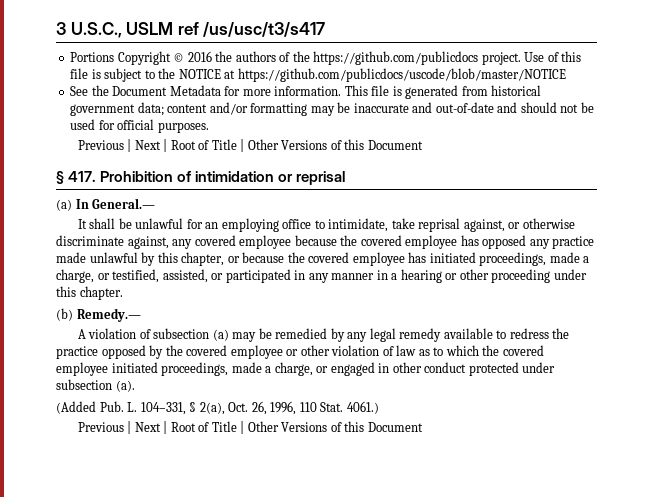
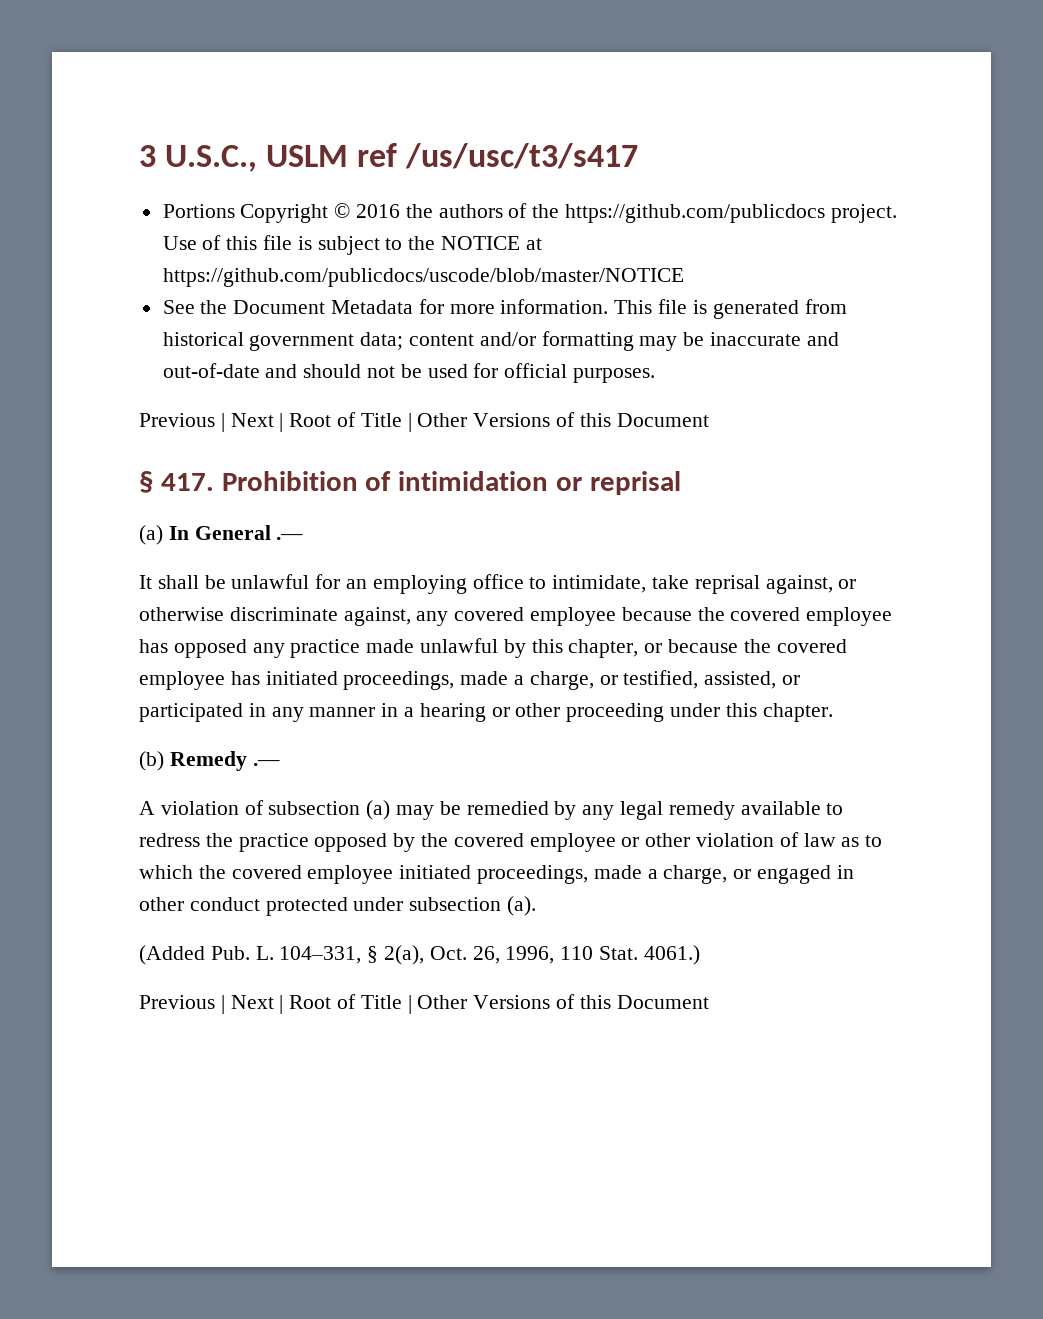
[92,198,156,209] General.— -> [194,525,304,540] General .—
[76,308,141,322] Remedy.— -> [169,751,280,771] Remedy .—

